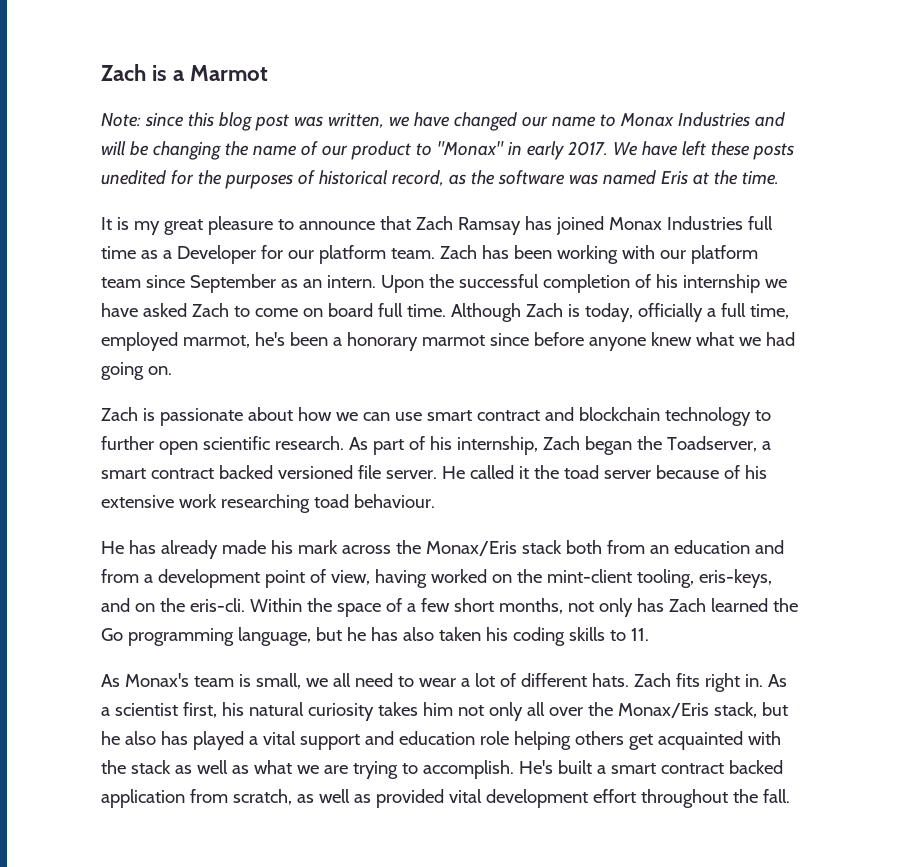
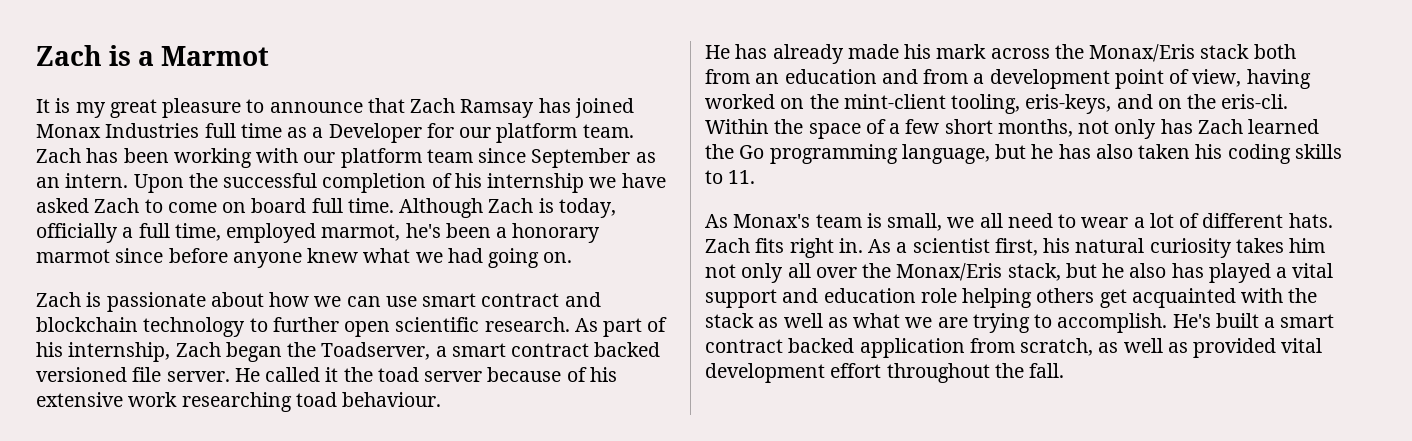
[101,112,785,131] [101,141,794,160] [101,170,779,189] // Note: since this blog post was written, we have changed our name to Monax Industries and will be changing the name of our product to "Monax" in early 2017. We have left these posts unedited for the purposes of historical record, as the software was named Eris at the time. -> (270, 56) none

